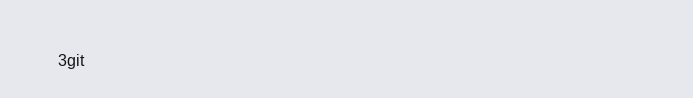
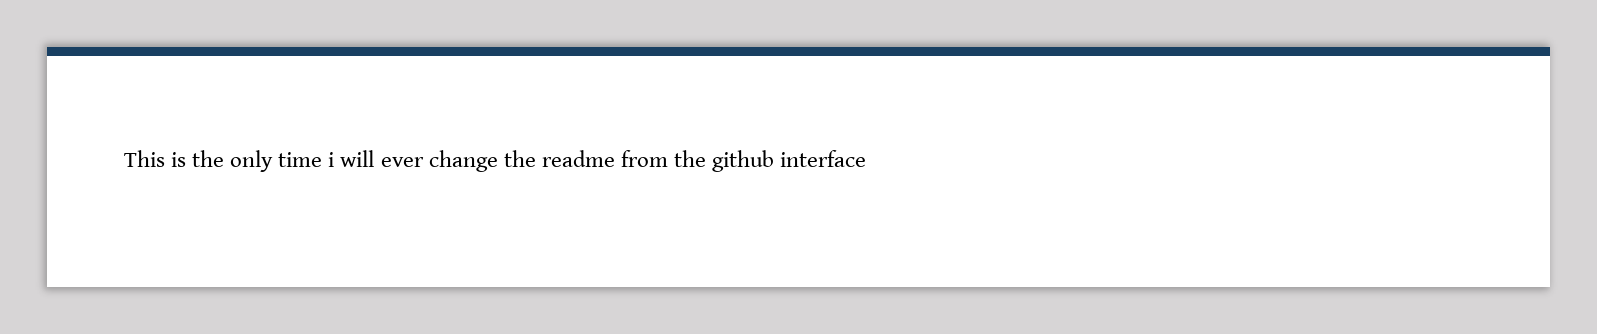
[58,54,85,69] 3git -> [124,150,867,172] This is the only time i will ever change the readme from the github interface

